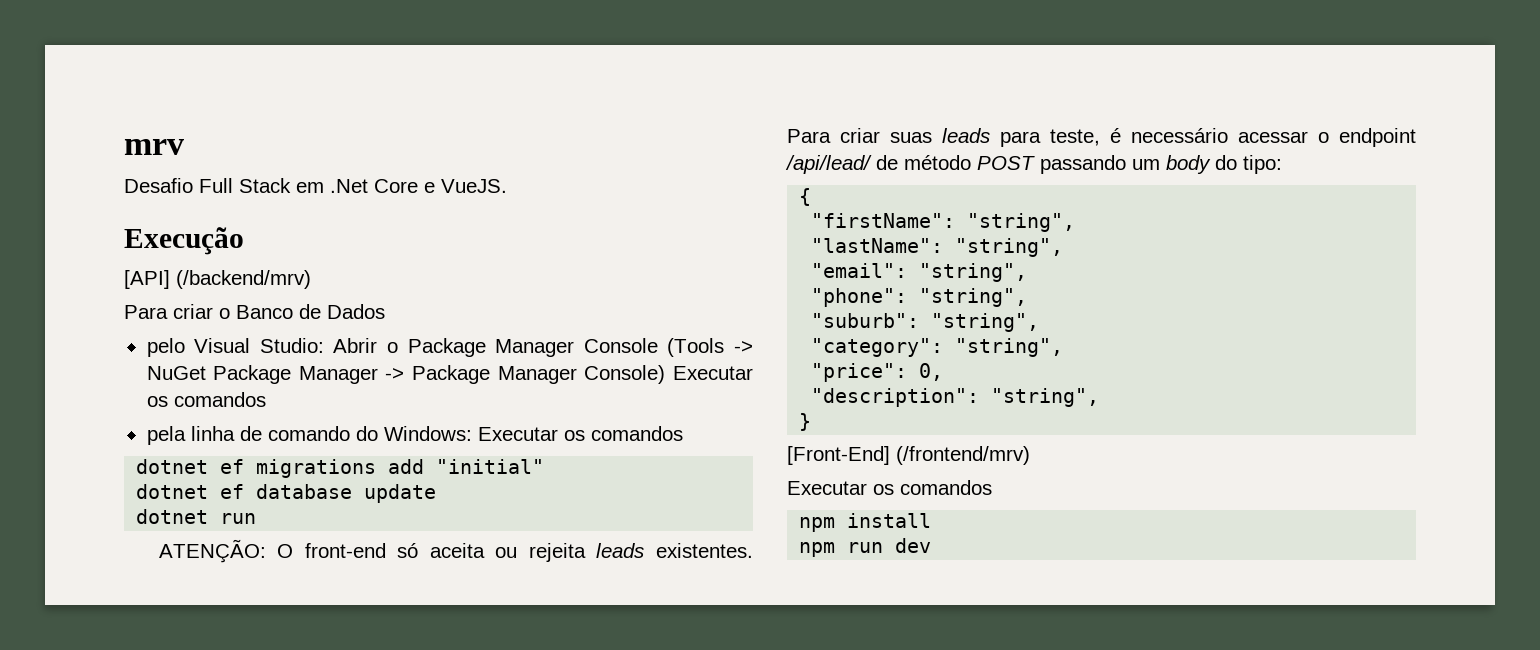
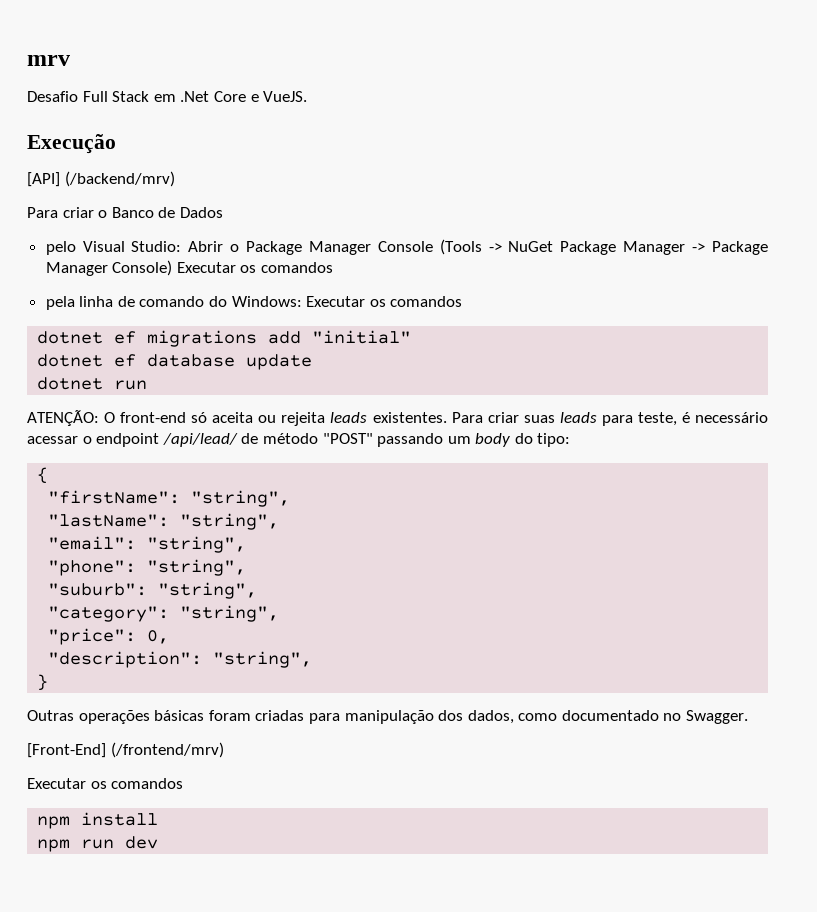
[977,156,1035,170] POST -> [322,433,373,444] "POST"
(812, 422) none -> [27,710,749,724] // Outras operações básicas foram criadas para manipulação dos dados, como documentado no Swagger.

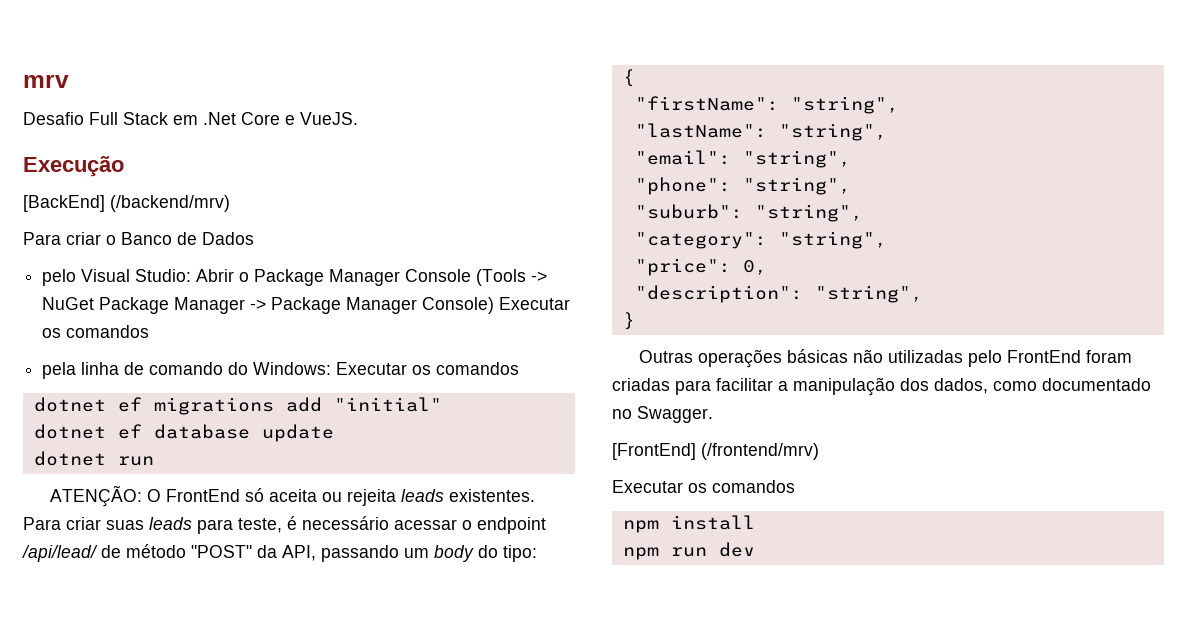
[27,172,60,187] [API] -> [23,195,105,212] [BackEnd]
[120,412,187,423] front-end -> [166,489,241,502] FrontEnd
(373, 438) none -> [257,545,316,561] da API,
(205, 715) none -> [853,349,1082,367] não utilizadas pelo FrontEnd
(340, 718) none -> [716,378,788,391] facilitar a
[27,743,106,758] [Front-End] -> [612,443,696,460] [FrontEnd]

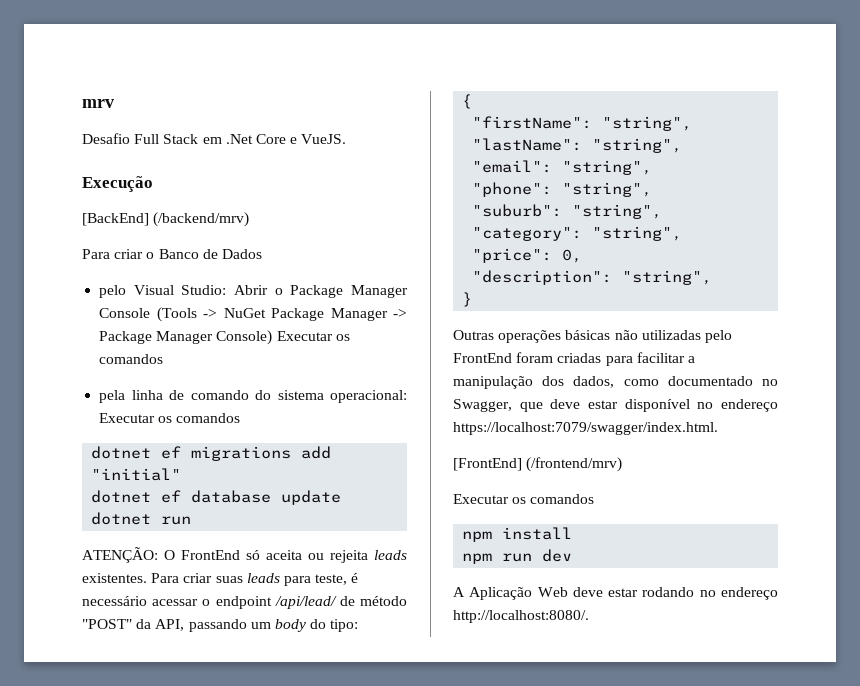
[253,362,332,375] Windows: -> [277,390,407,403] sistema operacional:
[637,406,713,423] Swagger. -> [453,399,778,412] [453,422,718,435] Swagger, que deve estar disponível no endereço https://localhost:7079/swagger/index.html.
(755, 549) none -> [453,587,778,600] [453,610,589,623] // A Aplicação Web deve estar rodando no endereço http://localhost:8080/.

